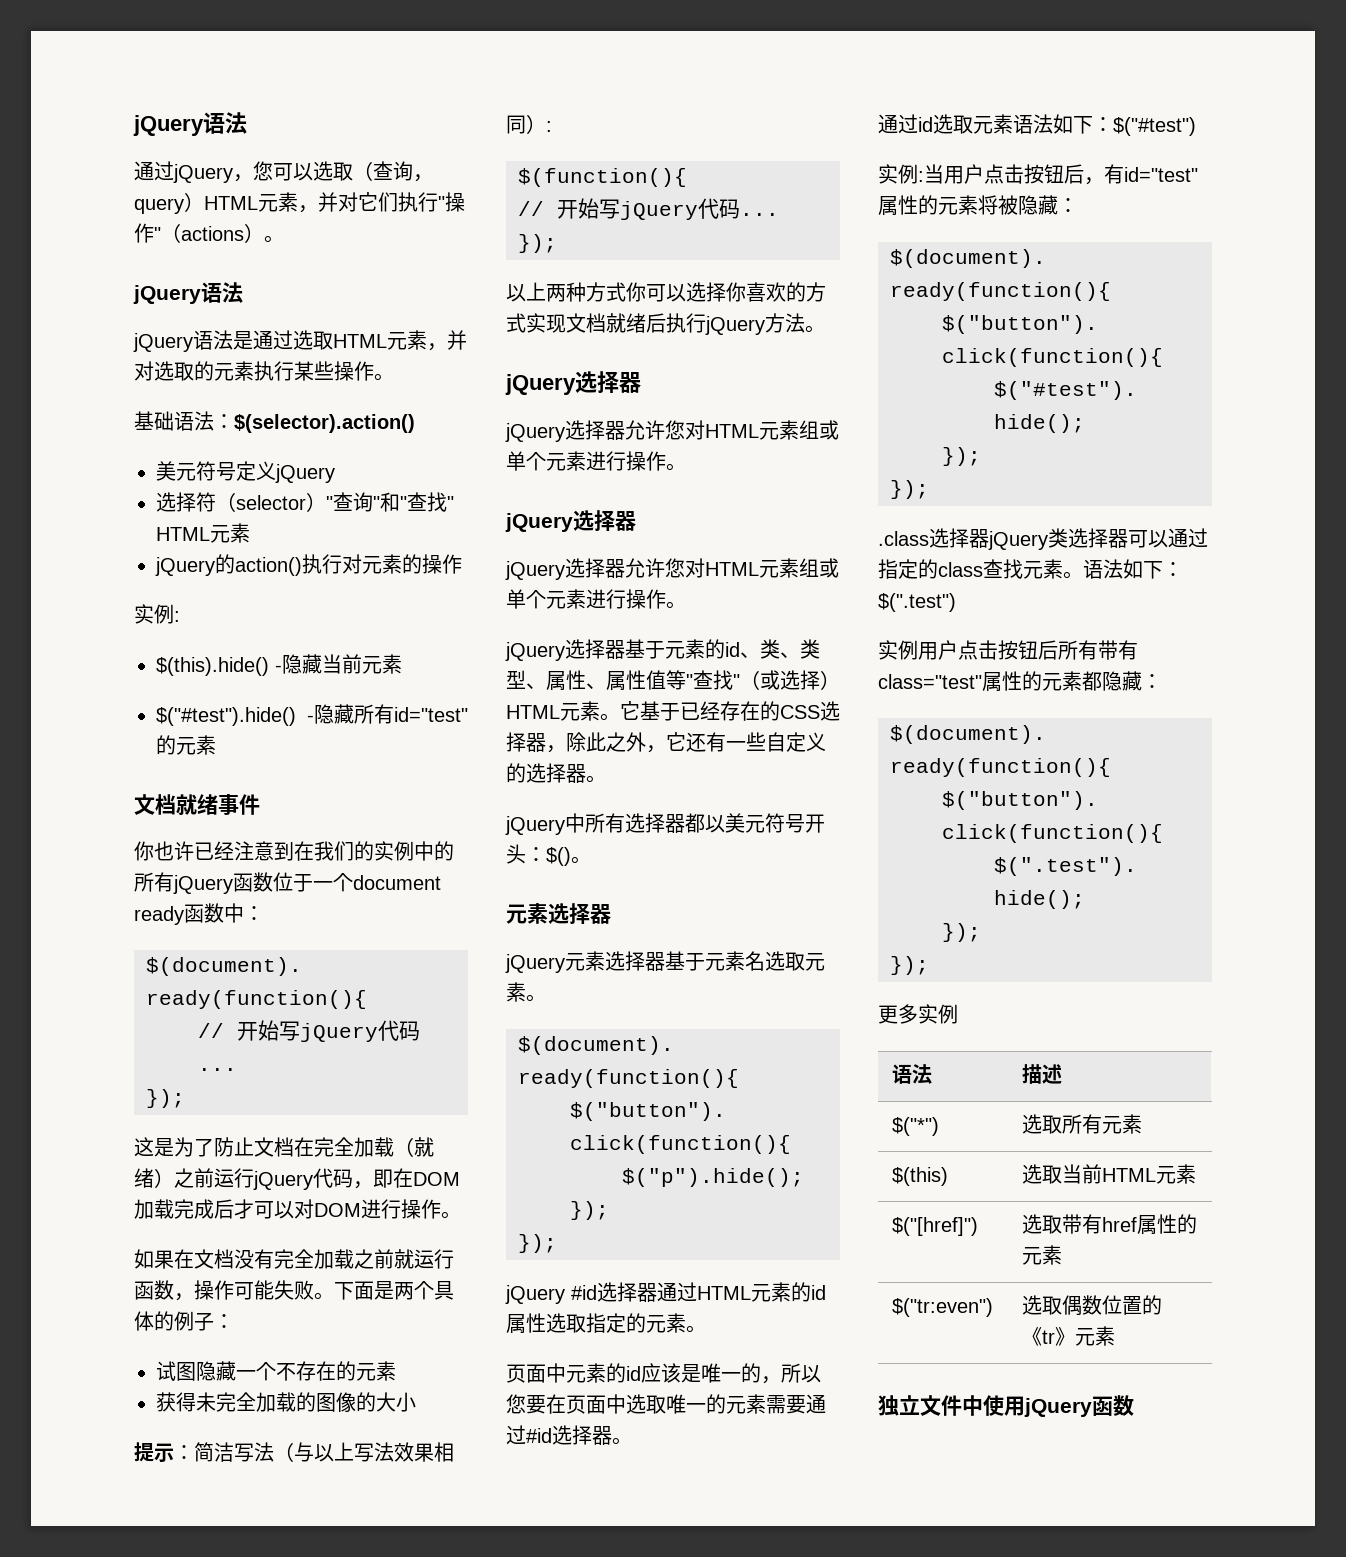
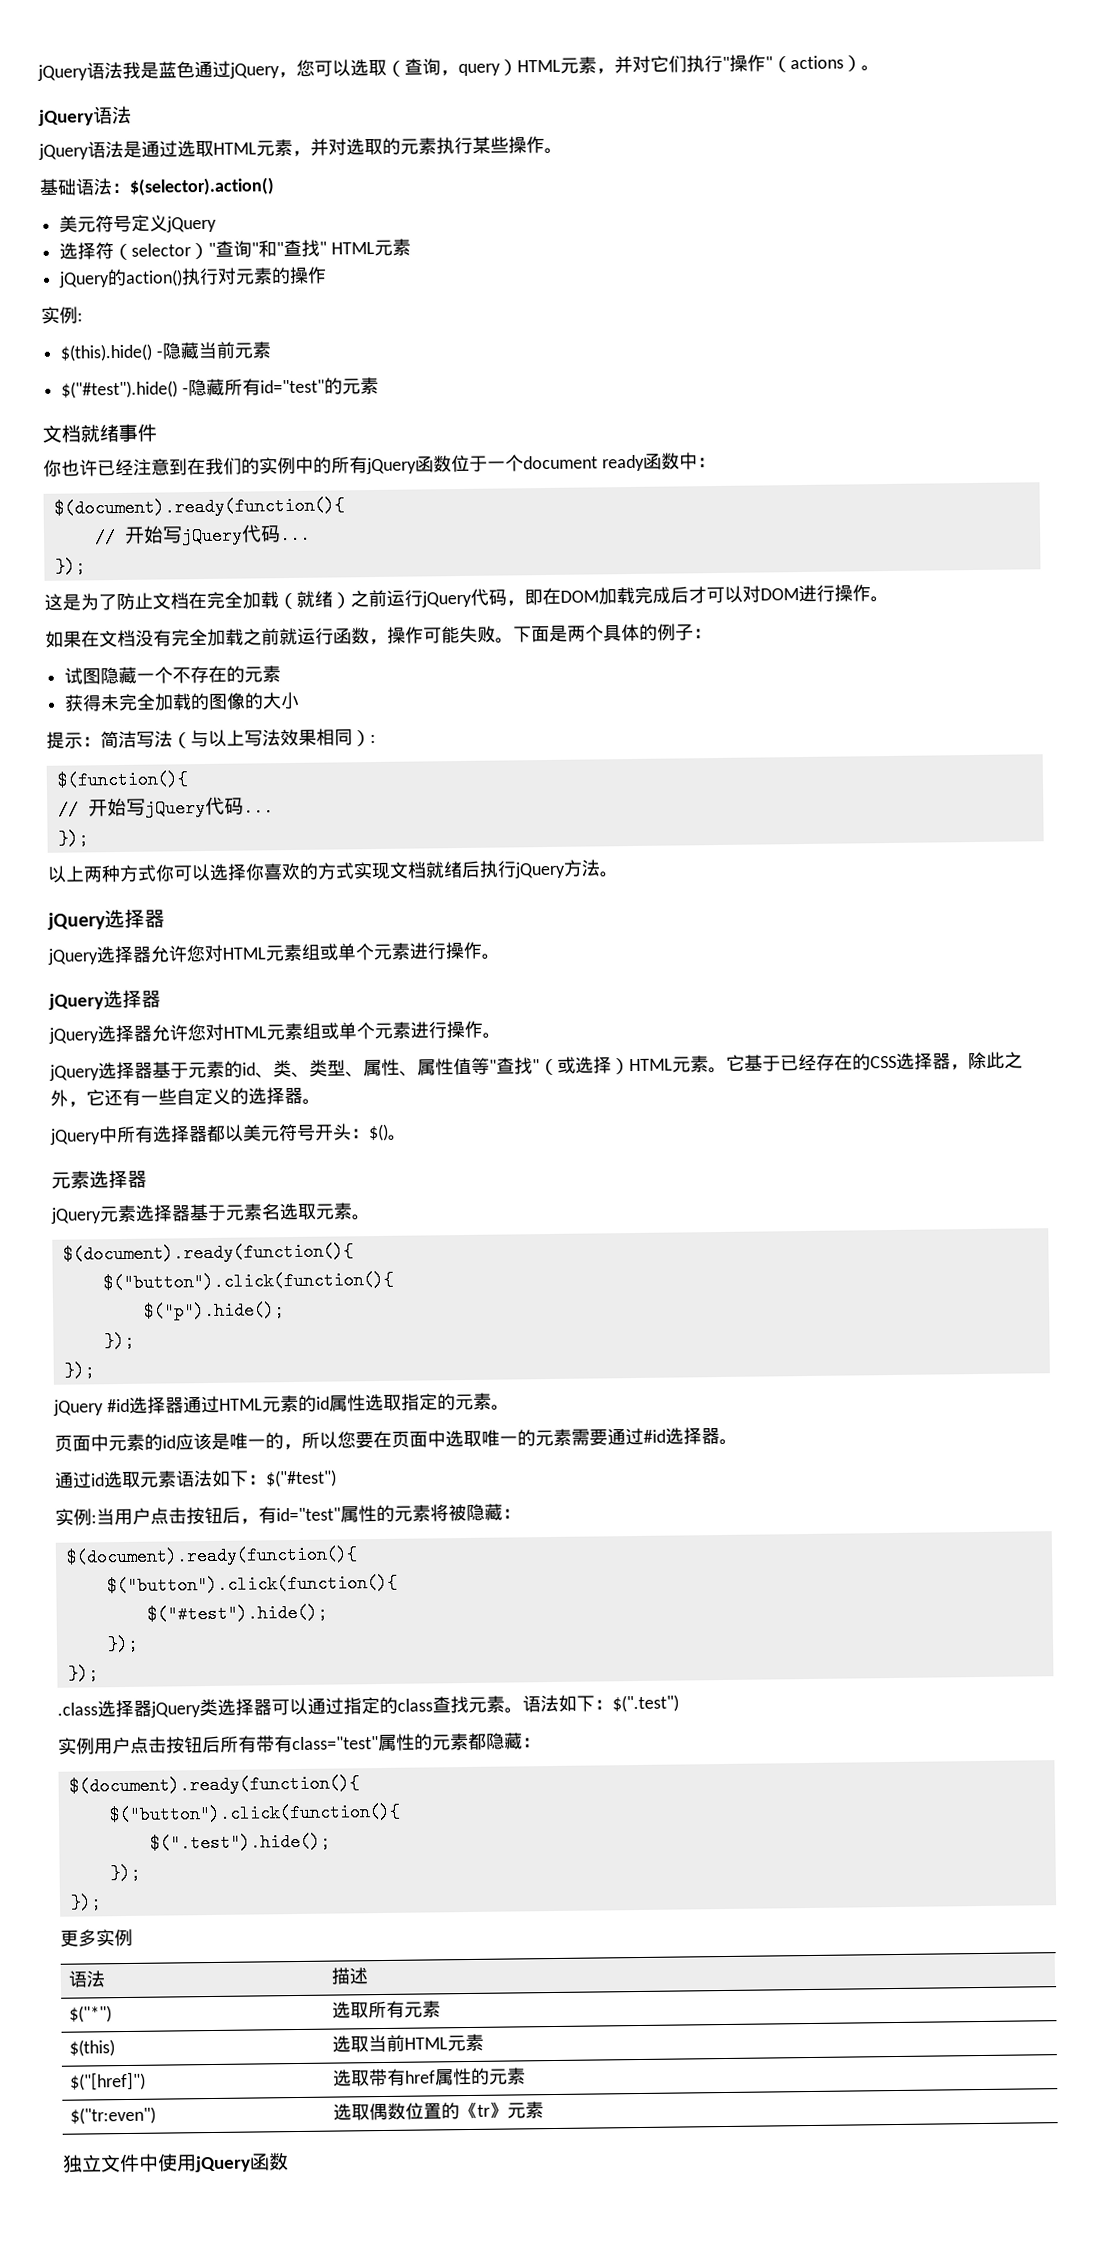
[133,112,247,136] jQuery语法 // -> [37,61,195,81] jQuery语法我是蓝色

